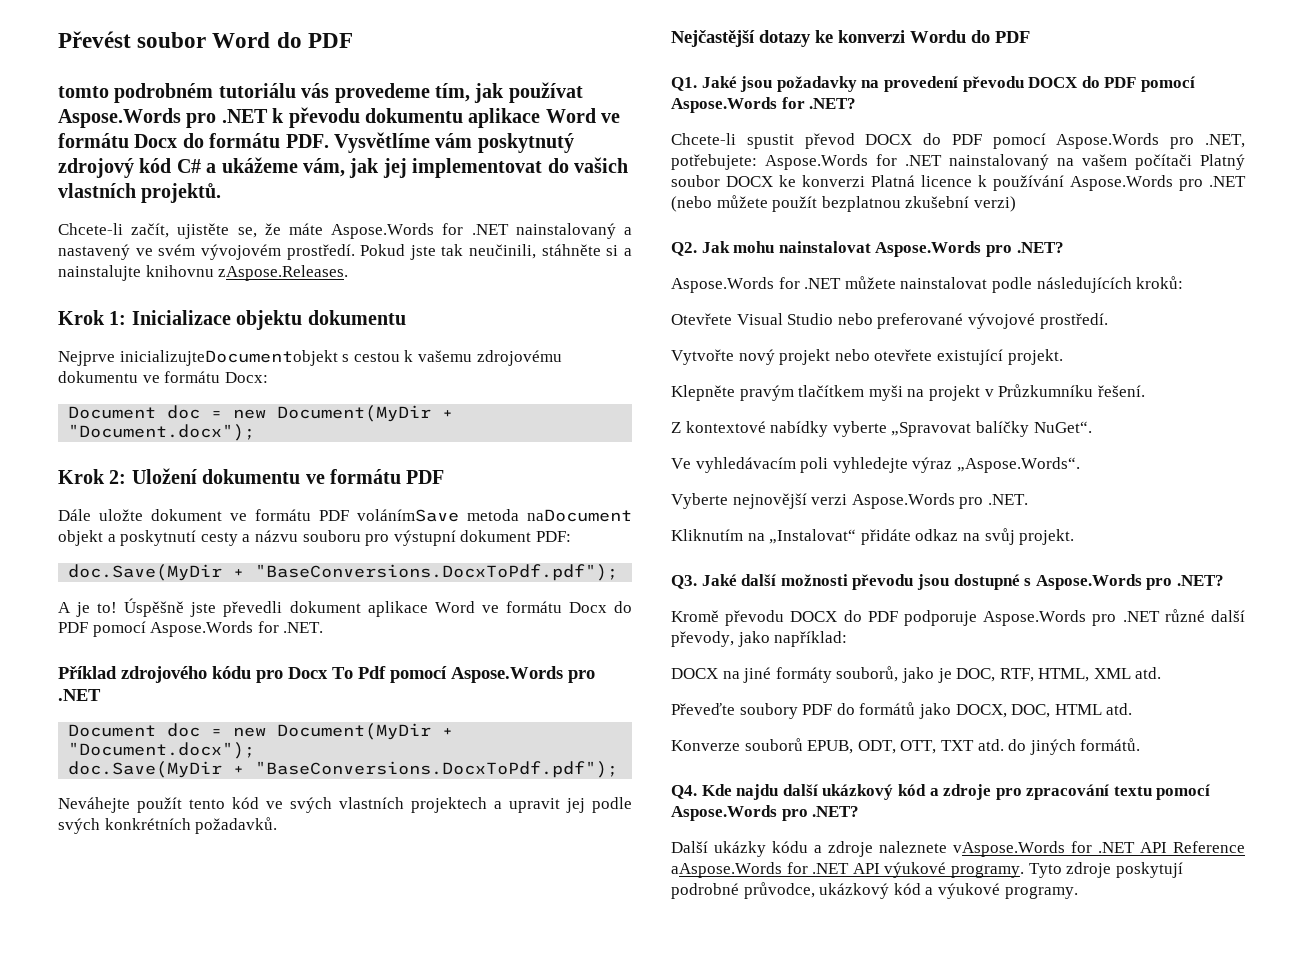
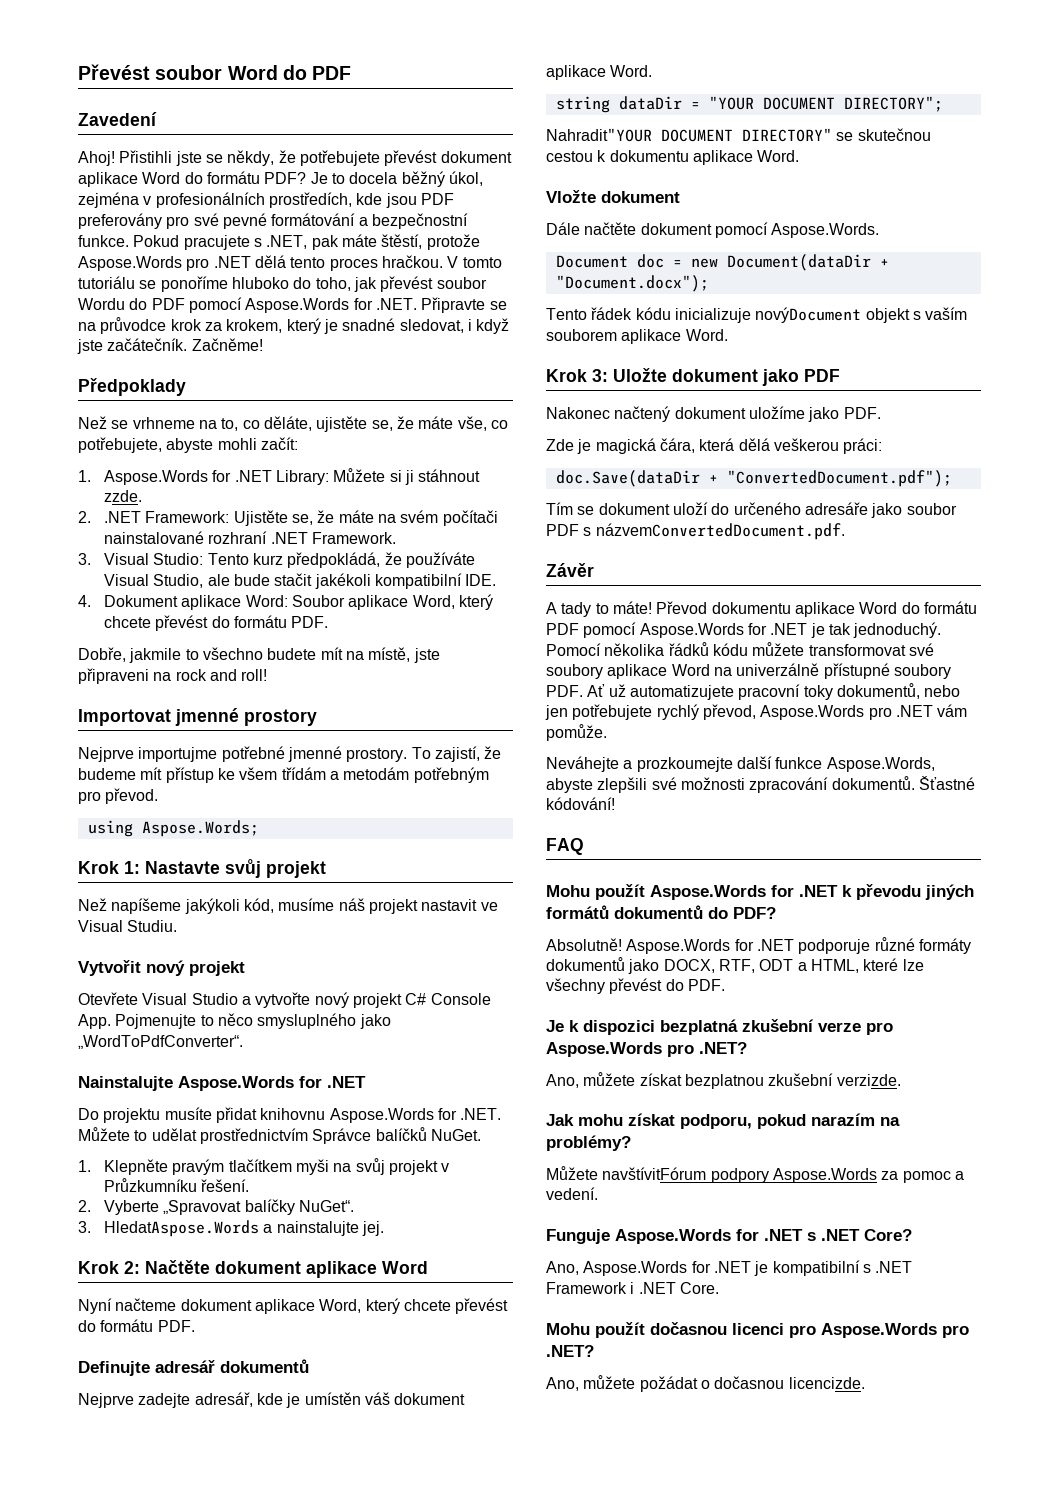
[58,82,583,103] [58,107,621,128] [58,132,574,153] [58,157,628,178] [58,183,222,203] [58,223,632,239] [58,244,632,260] [58,265,349,281] [58,310,406,330] [58,350,562,366] [58,371,268,383] [68,405,454,422] [68,424,256,441] [58,468,445,484] [58,509,632,522] [58,530,571,546] [68,564,619,581] [58,598,607,617] tomto podrobném tutoriálu vás provedeme tím, jak používat Aspose.Words pro .NET k převodu dokumentu aplikace Word ve formátu Docx do formátu PDF. Vysvětlíme vám poskytnutý zdrojový kód C# a ukážeme vám, jak jej implementovat do vašich vlastních projektů. // Chcete-li začít, ujistěte se, že máte Aspose.Words for .NET nainstalovaný a nastavený ve svém vývojovém prostředí. Pokud jste tak neučinili, stáhněte si a nainstalujte knihovnu zAspose.Releases. // Krok 1: Inicializace objektu dokumentu // Nejprve inicializujteDocumentobjekt s cestou k vašemu zdrojovému dokumentu ve formátu Docx: // Document doc = new Document(MyDir + "Document.docx"); // Krok 2: Uložení dokumentu ve formátu PDF // Dále uložte dokument ve formátu PDF volánímSave metoda naDocument objekt a poskytnutí cesty a názvu souboru pro výstupní dokument PDF: // doc.Save(MyDir + "BaseConversions.DocxToPdf.pdf"); // A je to! Úspěšně jste převedli dokument aplikace Word ve formátu Docx -> [78,112,157,126] [78,150,512,166] [78,171,483,187] [78,192,454,208] [78,213,468,229] [78,234,480,250] [78,255,502,271] [78,276,487,292] [78,298,125,310] Zavedení // Ahoj! Přistihli jste se někdy, že potřebujete převést dokument aplikace Word do formátu PDF? Je to docela běžný úkol, zejména v profesionálních prostředích, kde jsou PDF preferovány pro své pevné formátování a bezpečnostní funkce. Pokud pracujete s .NET, pak máte štěstí, protože Aspose.Words pro .NET dělá tento proces hračkou. V tomto tutoriálu se ponoříme hluboko do toho, jak převést soubor Wordu
[58,666,595,683] [58,689,101,701] [68,723,454,740] [68,742,256,759] [68,761,619,778] [58,797,632,813] [58,817,278,834] [671,30,1030,47] [671,76,1195,92] [671,97,857,113] [671,133,1245,149] [671,154,1245,170] [671,175,1246,191] [671,195,1016,212] [671,241,1064,257] [671,276,1184,293] [671,313,1108,329] [671,349,1063,365] [671,384,1145,401] [671,421,1092,437] [671,457,1080,473] [671,493,1028,509] [671,528,1075,545] [671,574,1224,590] [671,609,1245,626] [671,631,848,647] [671,666,1162,683] [671,702,1133,719] [671,738,1141,755] [671,784,1211,800] [671,805,860,821] [671,841,1245,857] [671,862,1183,878] [671,882,1078,899] // Příklad zdrojového kódu pro Docx To Pdf pomocí Aspose.Words pro .NET // Document doc = new Document(MyDir + "Document.docx"); // doc.Save(MyDir + "BaseConversions.DocxToPdf.pdf"); // Neváhejte použít tento kód ve svých vlastních projektech a upravit jej podle svých konkrétních požadavků. // Nejčastější dotazy ke konverzi Wordu do PDF // Q1. Jaké jsou požadavky na provedení převodu DOCX do PDF pomocí Aspose.Words for .NET? // Chcete-li spustit převod DOCX do PDF pomocí Aspose.Words pro .NET, potřebujete: Aspose.Words for .NET nainstalovaný na vašem počítači Platný soubor DOCX ke konverzi Platná licence k používání Aspose.Words pro .NET (nebo můžete použít bezplatnou zkušební verzi) // Q2. Jak mohu nainstalovat Aspose.Words pro .NET? // Aspose.Words for .NET můžete nainstalovat podle následujících kroků: // Otevřete Visual Studio nebo preferované vývojové prostředí. // Vytvořte nový projekt nebo otevřete existující projekt. // Klepněte pravým tlačítkem myši na projekt v Průzkumníku řešení. // Z kontextové nabídky vyberte „Spravovat balíčky NuGet“. // Ve vyhledávacím poli vyhledejte výraz „Aspose.Words“. // Vyberte nejnovější verzi Aspose.Words pro .NET. // Kliknutím na „Instalovat“ přidáte odkaz na svůj projekt. // Q3. Jaké další možnosti převodu jsou dostupné s Aspose.Words pro .NET? // Kromě převodu DOCX do PDF podporuje Aspose.Words pro .NET různé další převody, jako například: // DOCX na jiné formáty souborů, jako je DOC, RTF, HTML, XML atd. // Převeďte soubory PDF do formátů jako DOCX, DOC, HTML atd. // Konverze souborů EPUB, ODT, OTT, TXT atd. do jiných formátů. // Q4. Kde najdu další ukázkový kód a zdroje pro zpracování textu pomocí Aspose.Words pro .NET? // Další ukázky kódu a zdroje naleznete vAspose.Words for .NET API Reference aAspose.Words for .NET API výukové programy. Tyto zdroje poskytují podrobné průvodce, ukázkový kód a výukové programy. -> [421,297,507,313] [78,317,510,334] [77,338,263,354] [78,378,186,396] [78,416,508,432] [78,437,298,453] [78,468,481,485] [104,490,143,502] [78,510,498,526] [104,531,397,544] [78,552,476,568] [104,573,497,589] [78,594,494,610] [104,615,329,631] [78,647,440,663] [78,668,268,684] [78,708,317,726] [78,746,502,762] [78,767,489,783] [78,788,159,804] [87,820,259,837] [78,859,326,878] [78,898,498,914] [78,920,178,932] [78,960,245,976] [78,992,491,1008] [78,1013,391,1029] [78,1035,243,1049] [78,1076,366,1091] [78,1107,502,1123] [78,1127,481,1144] [78,1158,450,1175] [104,1178,250,1192] [78,1199,355,1215] [78,1220,385,1237] [78,1260,428,1278] [78,1298,509,1314] [78,1319,195,1332] [78,1359,309,1376] [78,1392,466,1408] [546,65,653,80] [555,96,943,113] [546,128,931,142] [546,150,800,165] [546,190,680,203] [546,222,880,238] [555,254,889,271] [555,275,709,292] [546,307,968,323] [546,329,728,344] [546,368,840,386] [546,406,881,422] [546,438,883,454] [555,470,952,487] [546,502,957,518] [546,523,845,540] [546,563,594,577] [546,601,977,617] [546,622,942,638] [546,642,934,656] [546,663,951,679] [546,683,961,700] [545,704,968,720] [546,724,607,741] [546,756,935,772] [546,776,975,793] [546,797,615,810] [546,838,584,855] [546,884,974,900] [546,905,776,919] [546,937,971,954] [546,957,924,974] [546,978,725,994] [546,1019,893,1035] [546,1042,747,1057] [546,1072,901,1089] [546,1113,900,1129] [546,1135,631,1151] [546,1166,964,1183] [546,1187,598,1200] [546,1229,912,1244] [546,1260,913,1276] [546,1282,719,1294] [546,1322,969,1338] [546,1345,594,1357] [546,1375,865,1392] Připravte se na průvodce krok za krokem, který je snadné sledovat, i když jste začátečník. Začněme! // Předpoklady // Než se vrhneme na to, co děláte, ujistěte se, že máte vše, co potřebujete, abyste mohli začít: // 1. Aspose.Words for .NET Library: Můžete si ji stáhnout zzde. // 2. .NET Framework: Ujistěte se, že máte na svém počítači nainstalované rozhraní .NET Framework. // 3. Visual Studio: Tento kurz předpokládá, že používáte Visual Studio, ale bude stačit jakékoli kompatibilní IDE. // 4. Dokument aplikace Word: Soubor aplikace Word, který chcete převést do formátu PDF. // Dobře, jakmile to všechno budete mít na místě, jste připraveni na rock and roll! // Importovat jmenné prostory // Nejprve importujme potřebné jmenné prostory. To zajistí, že budeme mít přístup ke všem třídám a metodám potřebným pro převod. // using Aspose.Words; // Krok 1: Nastavte svůj projekt // Než napíšeme jakýkoli kód, musíme náš projekt nastavit ve Visual Studiu. // Vytvořit nový projekt // Otevřete Visual Studio a vytvořte nový projekt C# Console App. Pojmenujte to něco smysluplného jako „WordToPdfConverter“. // Nainstalujte Aspose.Words for .NET // Do projektu musíte přidat knihovnu Aspose.Words for .NET. Můžete to udělat prostřednictvím Správce balíčků NuGet. // 1. Klepněte pravým tlačítkem myši na svůj projekt v Průzkumníku řešení. // 2. Vyberte „Spravovat balíčky NuGet“. // 3. HledatAspose.Words a nainstalujte jej. // Krok 2: Načtěte dokument aplikace Word // Nyní načteme dokument aplikace Word, který chcete převést do formátu PDF. // Definujte adresář dokumentů // Nejprve zadejte adresář, kde je umístěn váš dokument aplikace Word. // string dataDir = "YOUR DOCUMENT DIRECTORY"; // Nahradit"YOUR DOCUMENT DIRECTORY" se skutečnou cestou k dokumentu aplikace Word. // Vložte dokument // Dále načtěte dokument pomocí Aspose.Words. // Document doc = new Document(dataDir + "Document.docx"); // Tento řádek kódu inicializuje novýDocument objekt s vaším souborem aplikace Word. // Krok 3: Uložte dokument jako PDF // Nakonec načtený dokument uložíme jako PDF. // Zde je magická čára, která dělá veškerou práci: // doc.Save(dataDir + "ConvertedDocument.pdf"); // Tím se dokument uloží do určeného adresáře jako soubor PDF s názvemConvertedDocument.pdf. // Závěr // A tady to máte! Převod dokumentu aplikace Word do formátu PDF pomocí Aspose.Words for .NET je tak jednoduchý. Pomocí několika řádků kódu můžete transformovat své soubory aplikace Word na univerzálně přístupné soubory PDF. Ať už automatizujete pracovní toky dokumentů, nebo jen potřebujete rychlý převod, Aspose.Words pro .NET vám pomůže. // Neváhejte a prozkoumejte další funkce Aspose.Words, abyste zlepšili své možnosti zpracování dokumentů. Šťastné kódování! // FAQ // Mohu použít Aspose.Words for .NET k převodu jiných formátů dokumentů do PDF? // Absolutně! Aspose.Words for .NET podporuje různé formáty dokumentů jako DOCX, RTF, ODT a HTML, které lze všechny převést do PDF. // Je k dispozici bezplatná zkušební verze pro Aspose.Words pro .NET? // Ano, můžete získat bezplatnou zkušební verzizde. // Jak mohu získat podporu, pokud narazím na problémy? // Můžete navštívitFórum podpory Aspose.Words za pomoc a vedení. // Funguje Aspose.Words for .NET s .NET Core? // Ano, Aspose.Words for .NET je kompatibilní s .NET Framework i .NET Core. // Mohu použít dočasnou licenci pro Aspose.Words pro .NET? // Ano, můžete požádat o dočasnou licencizde.

